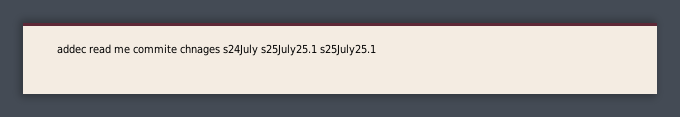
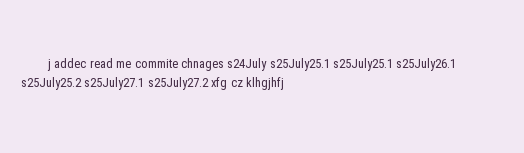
(57, 49) none -> [46,59,51,71] j
(376, 50) none -> [396,58,457,71] [21,77,284,90] s25July26.1 s25July25.2 s25July27.1 s25July27.2 xfg cz klhgjhfj

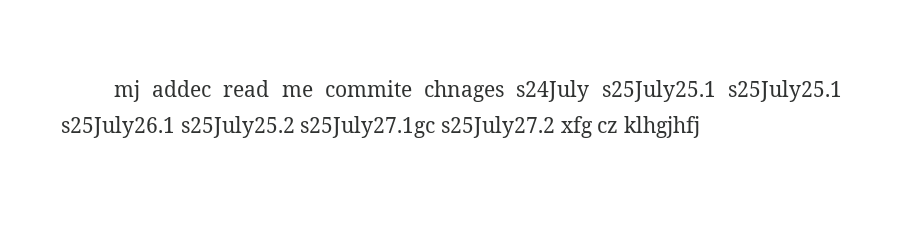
[46,59,51,71] j -> [113,80,140,102] mj
[84,77,145,90] s25July27.1 -> [300,116,436,138] s25July27.1gc

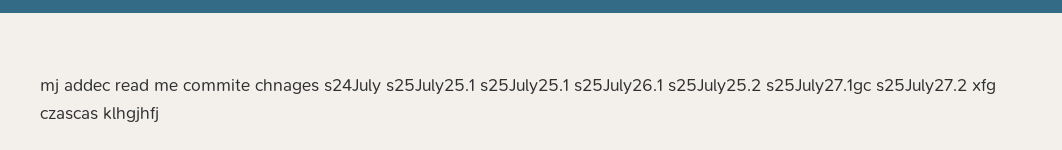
[597,121,619,133] cz -> [40,110,98,120] czascas

